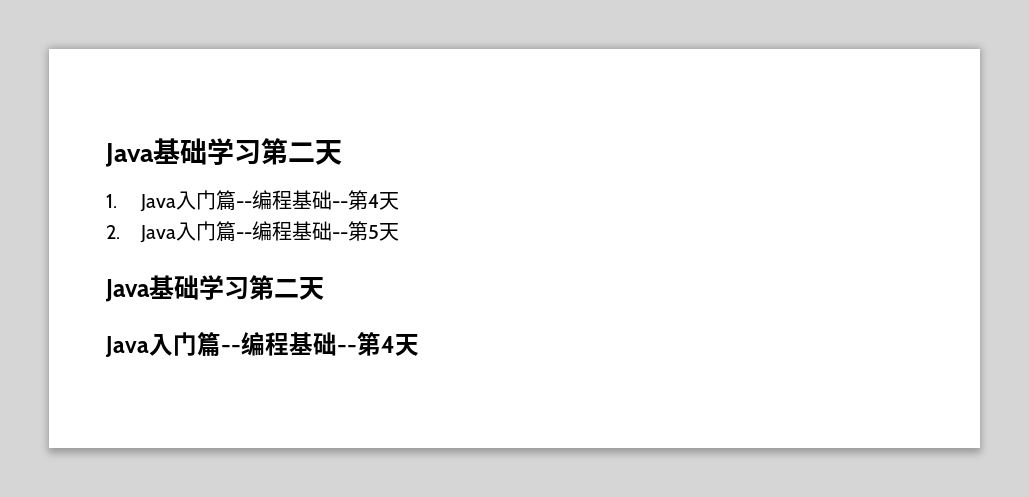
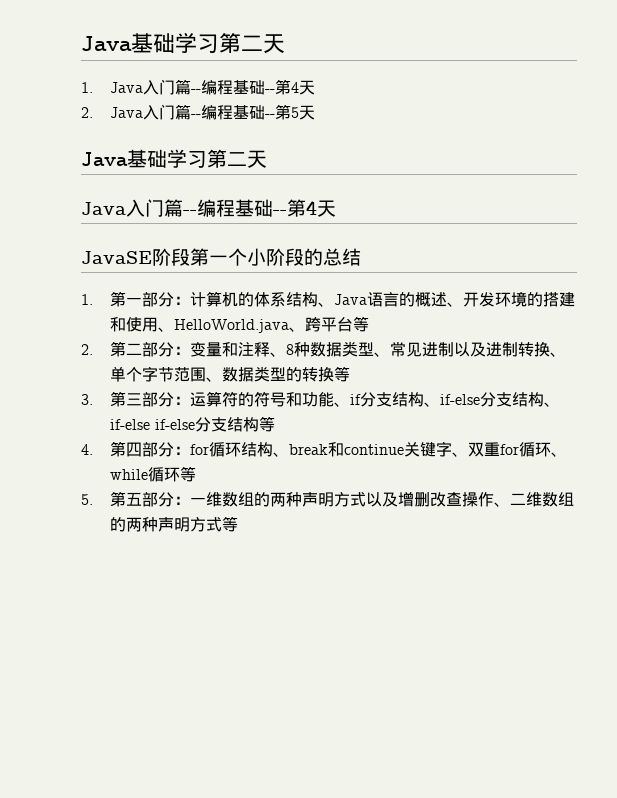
(419, 345) none -> [81,248,361,266] [81,291,576,307] [110,316,370,333] [81,341,567,357] [110,366,351,382] [81,391,561,407] [110,416,276,432] [81,441,568,457] [110,466,197,482] [81,491,575,507] [110,516,239,532] // JavaSE阶段第一个小阶段的总结 // 1.第一部分：计算机的体系结构、Java语言的概述、开发环境的搭建和使用、HelloWorld.java、跨平台等 // 2.第二部分：变量和注释、8种数据类型、常见进制以及进制转换、单个字节范围、数据类型的转换等 // 3.第三部分：运算符的符号和功能、if分支结构、if-else分支结构、if-else if-else分支结构等 // 4.第四部分：for循环结构、break和continue关键字、双重for循环、while循环等 // 5.第五部分：一维数组的两种声明方式以及增删改查操作、二维数组的两种声明方式等

